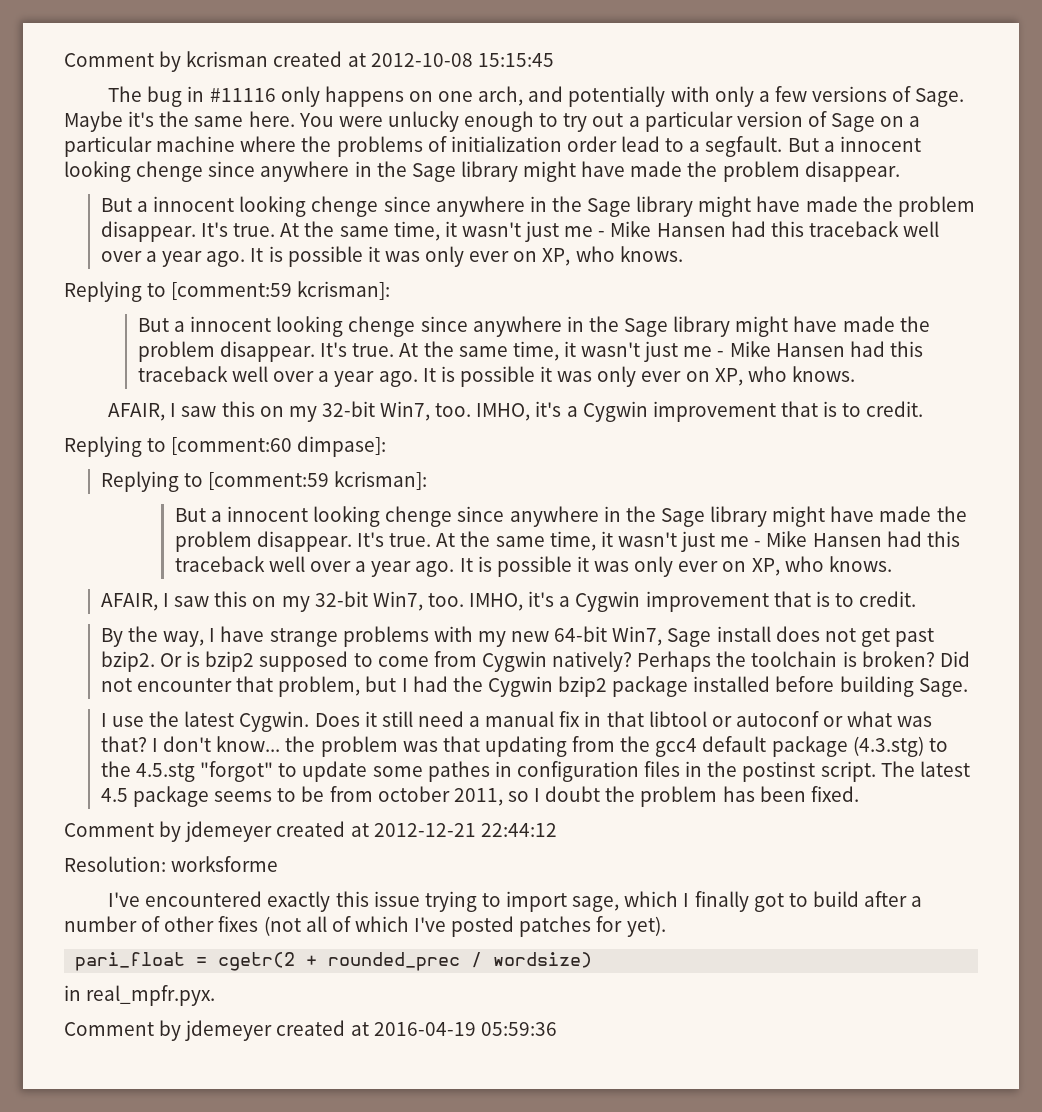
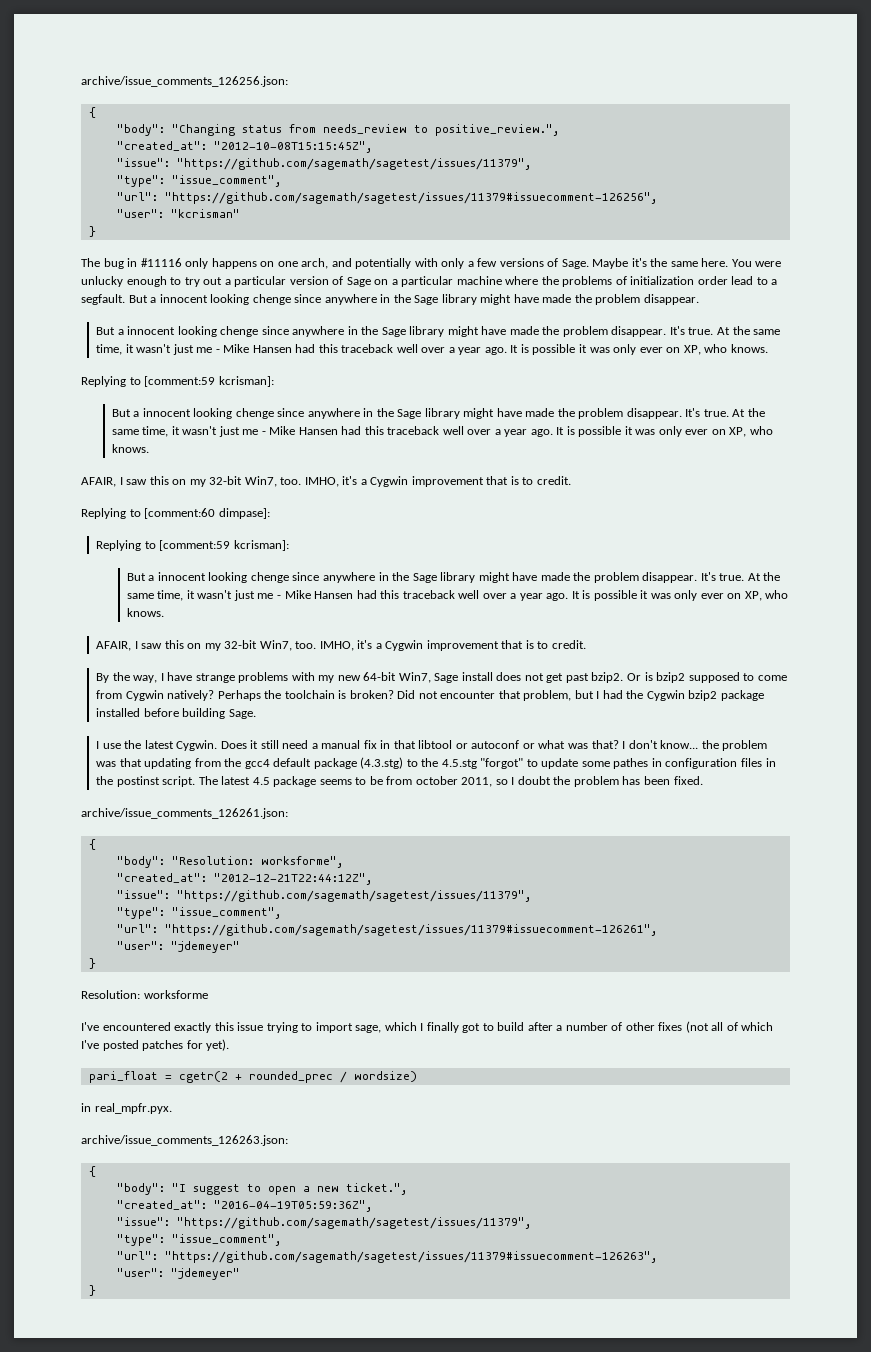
[64,51,554,72] Comment by kcrisman created at 2012-10-08 15:15:45 -> [81,76,288,87] [88,107,96,118] [116,124,559,136] [116,141,372,153] [116,158,531,170] [116,175,281,187] [116,192,657,204] [116,209,240,218] [88,226,96,237] archive/issue_comments_126256.json: // { // "body": "Changing status from needs_review to positive_review.", // "created_at": "2012-10-08T15:15:45Z", // "issue": "https://github.com/sagemath/sagetest/issues/11379", // "type": "issue_comment", // "url": "https://github.com/sagemath/sagetest/issues/11379#issuecomment-126256", // "user": "kcrisman" // }
[64,821,557,842] Comment by jdemeyer created at 2012-12-21 22:44:12 -> [81,808,288,819] [88,839,96,850] [116,856,343,868] [116,873,372,885] [116,890,531,902] [116,907,281,919] [116,924,657,936] [116,941,240,953] [88,958,96,969] archive/issue_comments_126261.json: // { // "body": "Resolution: worksforme", // "created_at": "2012-12-21T22:44:12Z", // "issue": "https://github.com/sagemath/sagetest/issues/11379", // "type": "issue_comment", // "url": "https://github.com/sagemath/sagetest/issues/11379#issuecomment-126261", // "user": "jdemeyer" // }
[64,1020,557,1041] Comment by jdemeyer created at 2016-04-19 05:59:36 -> [81,1135,288,1146] [88,1166,96,1177] [116,1183,407,1195] [116,1200,372,1212] [116,1217,531,1229] [116,1234,281,1246] [116,1251,657,1263] [116,1268,240,1280] [88,1285,96,1296] archive/issue_comments_126263.json: // { // "body": "I suggest to open a new ticket.", // "created_at": "2016-04-19T05:59:36Z", // "issue": "https://github.com/sagemath/sagetest/issues/11379", // "type": "issue_comment", // "url": "https://github.com/sagemath/sagetest/issues/11379#issuecomment-126263", // "user": "jdemeyer" // }

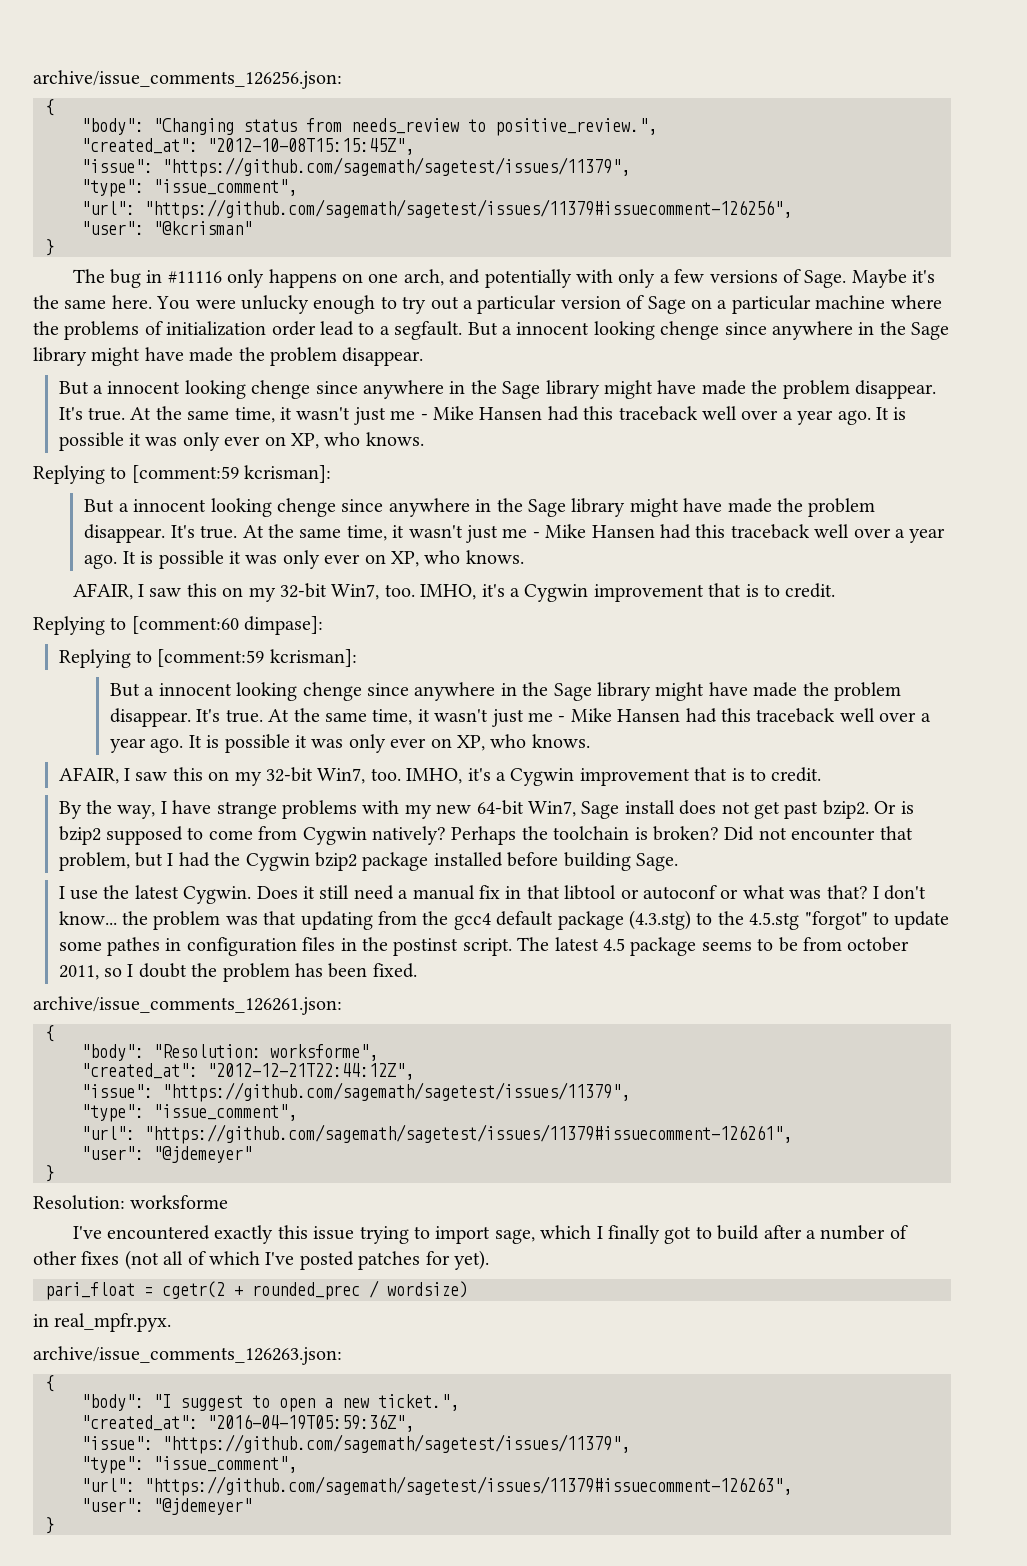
[170,209,240,218] "kcrisman" -> [153,221,252,235] "@kcrisman"
[170,941,240,953] "jdemeyer" -> [153,1146,252,1163] "@jdemeyer"
[170,1268,240,1280] "jdemeyer" -> [153,1498,252,1515] "@jdemeyer"

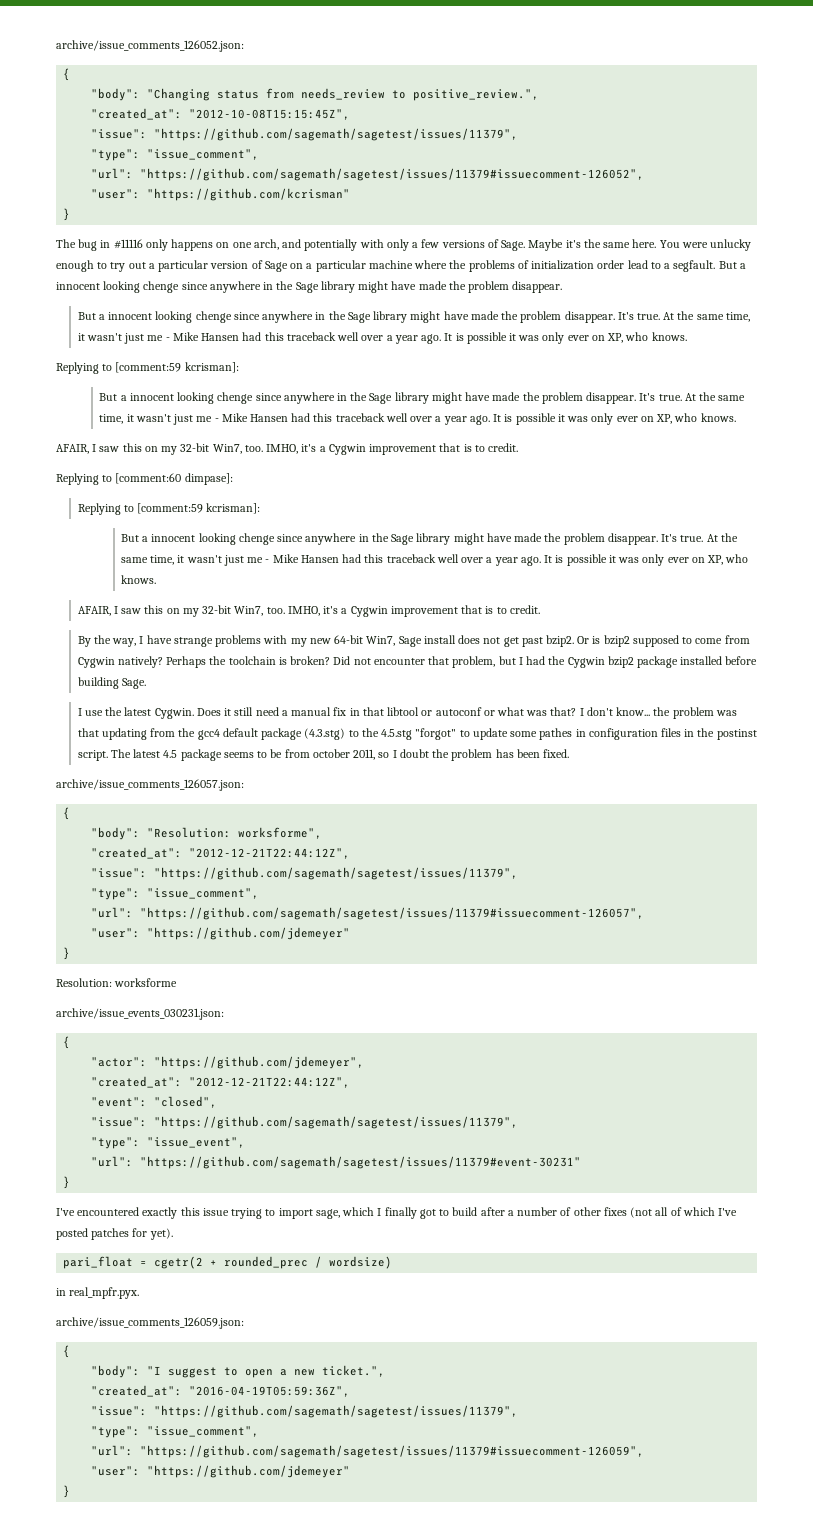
[33,70,342,89] archive/issue_comments_126256.json: -> [56,40,244,52] archive/issue_comments_126052.json:
[144,199,792,219] [81,221,252,235] "https://github.com/sagemath/sagetest/issues/11379#issuecomment-126256", // "user": "@kcrisman" -> [140,168,645,181] [91,188,351,201] "https://github.com/sagemath/sagetest/issues/11379#issuecomment-126052", // "user": "https://github.com/kcrisman"
[33,996,342,1015] archive/issue_comments_126261.json: -> [56,779,244,791] archive/issue_comments_126057.json:
[144,1124,792,1144] [81,1146,252,1163] "https://github.com/sagemath/sagetest/issues/11379#issuecomment-126261", // "user": "@jdemeyer" -> [140,907,645,920] [91,927,351,940] "https://github.com/sagemath/sagetest/issues/11379#issuecomment-126057", // "user": "https://github.com/jdemeyer"
(229, 1202) none -> [56,1008,224,1020] [63,1036,71,1049] [91,1056,365,1069] [91,1076,351,1088] [91,1096,218,1108] [91,1116,519,1129] [91,1137,246,1149] [91,1156,582,1169] [63,1176,71,1189] // archive/issue_events_030231.json: // { // "actor": "https://github.com/jdemeyer", // "created_at": "2012-12-21T22:44:12Z", // "event": "closed", // "issue": "https://github.com/sagemath/sagetest/issues/11379", // "type": "issue_event", // "url": "https://github.com/sagemath/sagetest/issues/11379#event-30231" // }
[33,1346,342,1365] archive/issue_comments_126263.json: -> [56,1317,244,1329] archive/issue_comments_126059.json:
[144,1476,792,1496] [81,1498,252,1515] "https://github.com/sagemath/sagetest/issues/11379#issuecomment-126263", // "user": "@jdemeyer" -> [140,1445,645,1458] [91,1465,351,1478] "https://github.com/sagemath/sagetest/issues/11379#issuecomment-126059", // "user": "https://github.com/jdemeyer"

